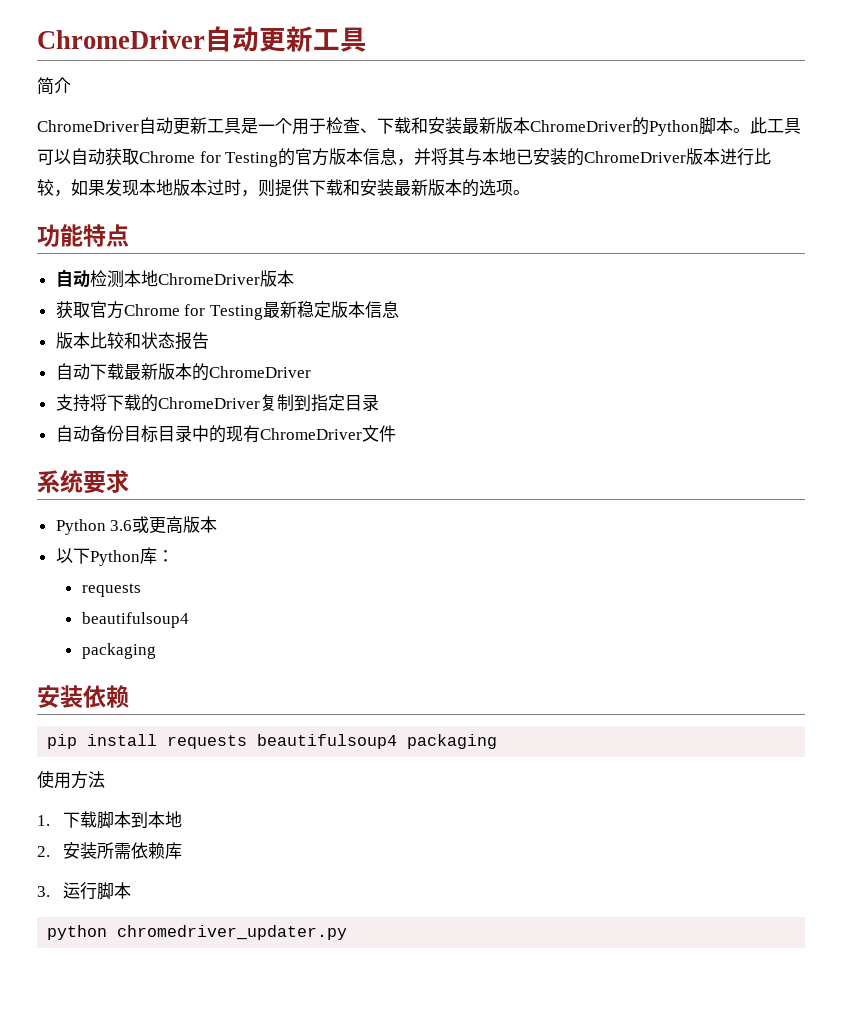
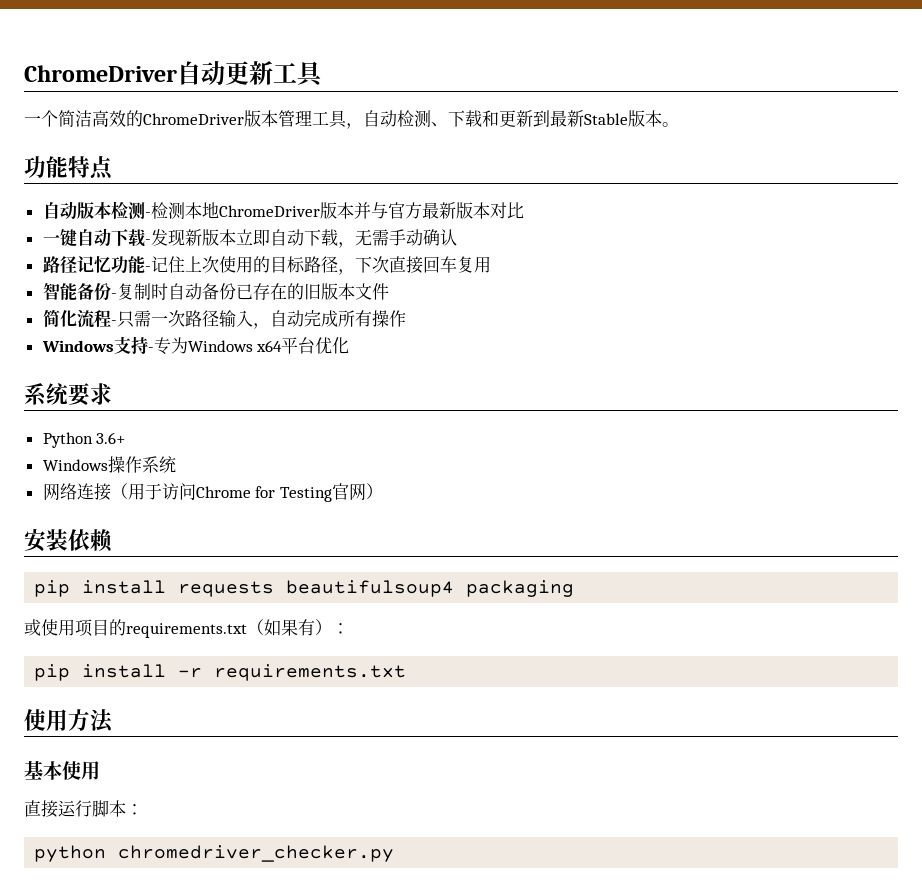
[37,77,71,95] [37,117,801,136] [37,148,772,167] [37,179,513,197] 简介 // ChromeDriver自动更新工具是一个用于检查、下载和安装最新版本ChromeDriver的Python脚本。此工具可以自动获取Chrome for Testing的官方版本信息，并将其与本地已安装的ChromeDriver版本进行比较，如果发现本地版本过时，则提供下载和安装最新版本的选项 -> [24,110,662,129] 一个简洁高效的ChromeDriver版本管理工具，自动检测、下载和更新到最新Stable版本
(90, 278) none -> [76,201,151,219] 版本检测-
[55,301,399,320] [55,332,209,350] [55,363,311,381] [55,394,379,412] [55,425,396,443] [37,470,129,494] [55,516,218,535] [55,547,174,566] [81,583,141,597] [81,612,189,628] [81,643,156,659] // 获取官方Chrome for Testing最新稳定版本信息 // 版本比较和状态报告 // 自动下载最新版本的ChromeDriver // 支持将下载的ChromeDriver复制到指定目录 // 自动备份目标目录中的现有ChromeDriver文件 // 系统要求 // Python 3.6或更高版本 // 以下Python库： // requests // beautifulsoup4 // packaging -> [353,202,524,219] [42,228,457,248] [42,256,491,275] [42,283,389,301] [42,309,406,329] [41,336,350,355] [24,383,112,406] [42,432,126,448] [42,456,176,473] [42,483,383,502] 并与官方最新版本对比 // 一键自动下载-发现新版本立即自动下载，无需手动确认 // 路径记忆功能-记住上次使用的目标路径，下次直接回车复用 // 智能备份-复制时自动备份已存在的旧版本文件 // 简化流程-只需一次路径输入，自动完成所有操作 // Windows支持-专为Windows x64平台优化 // 系统要求 // Python 3.6+ // Windows操作系统 // 网络连接（用于访问Chrome for Testing官网）
[37,770,105,789] [37,811,182,829] [37,842,182,859] [37,886,50,897] 使用方法 // 1.下载脚本到本地 // 2.安装所需依赖库 // 3. -> [24,619,349,638] [34,664,407,681] [24,709,114,733] [24,761,100,780] [24,800,58,818] 或使用项目的requirements.txt（如果有）： // pip install -r requirements.txt // 使用方法 // 基本使用 // 直接
(131, 890) none -> [126,804,143,815] ：
[117,925,348,940] chromedriver_updater.py -> [118,845,395,862] chromedriver_checker.py

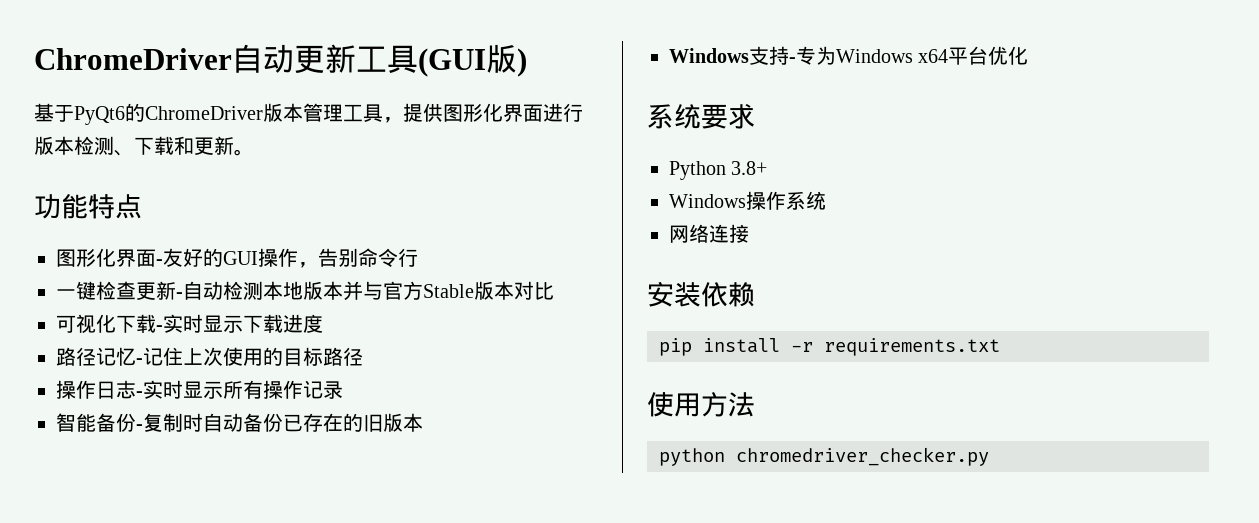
[24,110,126,127] // 一个简洁高效 -> [418,44,527,77] [34,103,125,125] (GUI版) // 基于PyQt6
[363,110,397,127] 自动 -> [403,103,583,122] [34,136,74,155] 提供图形化界面进行版本
[533,110,662,127] 到最新Stable版本 -> (234, 145) none
[42,201,151,219] 自动版本检测- -> [56,248,418,268] [56,281,223,300] 图形化界面-友好的GUI操作，告别命令行 // 一键检查更新-自动
[218,205,320,217] ChromeDriver -> (303, 290) none
[421,202,456,219] 最新 -> [423,284,474,298] Stable
[42,228,457,248] 一键自动下载-发现新版本立即自动下载，无需手动确认 -> [56,314,323,334] 可视化下载-实时显示下载进度
[110,256,145,273] 功能 -> (136, 356) none
[337,256,491,275] ，下次直接回车复用 -> [56,380,343,399] // 操作日志-实时显示所有操作记录
[354,283,389,300] [42,309,406,329] 文件 // 简化流程-只需一次路径输入，自动完成所有操作 -> (423, 422) none
[96,432,126,444] 3.6+ -> [731,161,768,175] 3.8+
[110,483,383,502] [24,529,113,552] [34,580,575,597] [24,619,349,638] （用于访问Chrome for Testing官网） // 安装依赖 // pip install requests beautifulsoup4 packaging // 或使用项目的requirements.txt（如果有）： -> [647,281,755,307] // 安装依赖
[24,761,100,780] [24,800,143,818] // 基本使用 // 直接运行脚本： -> (755, 404) none

